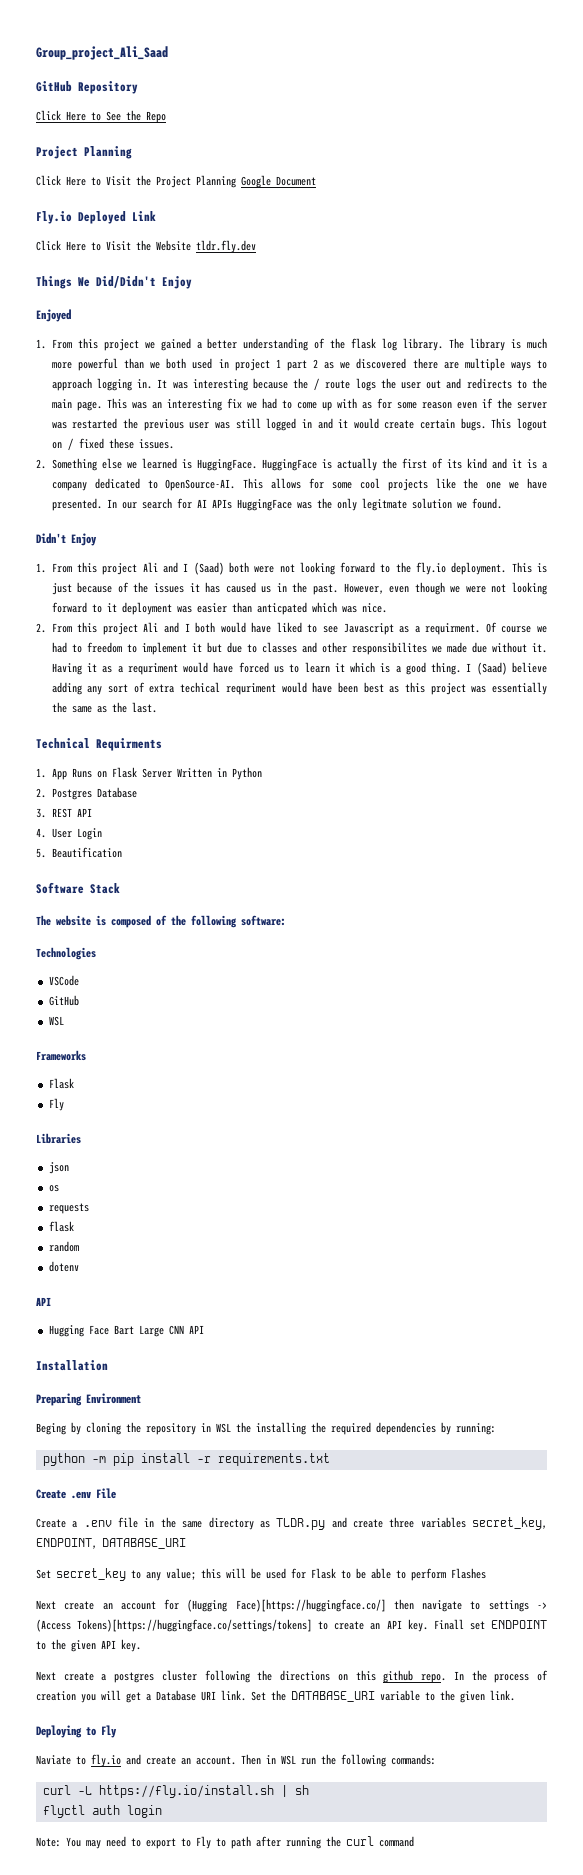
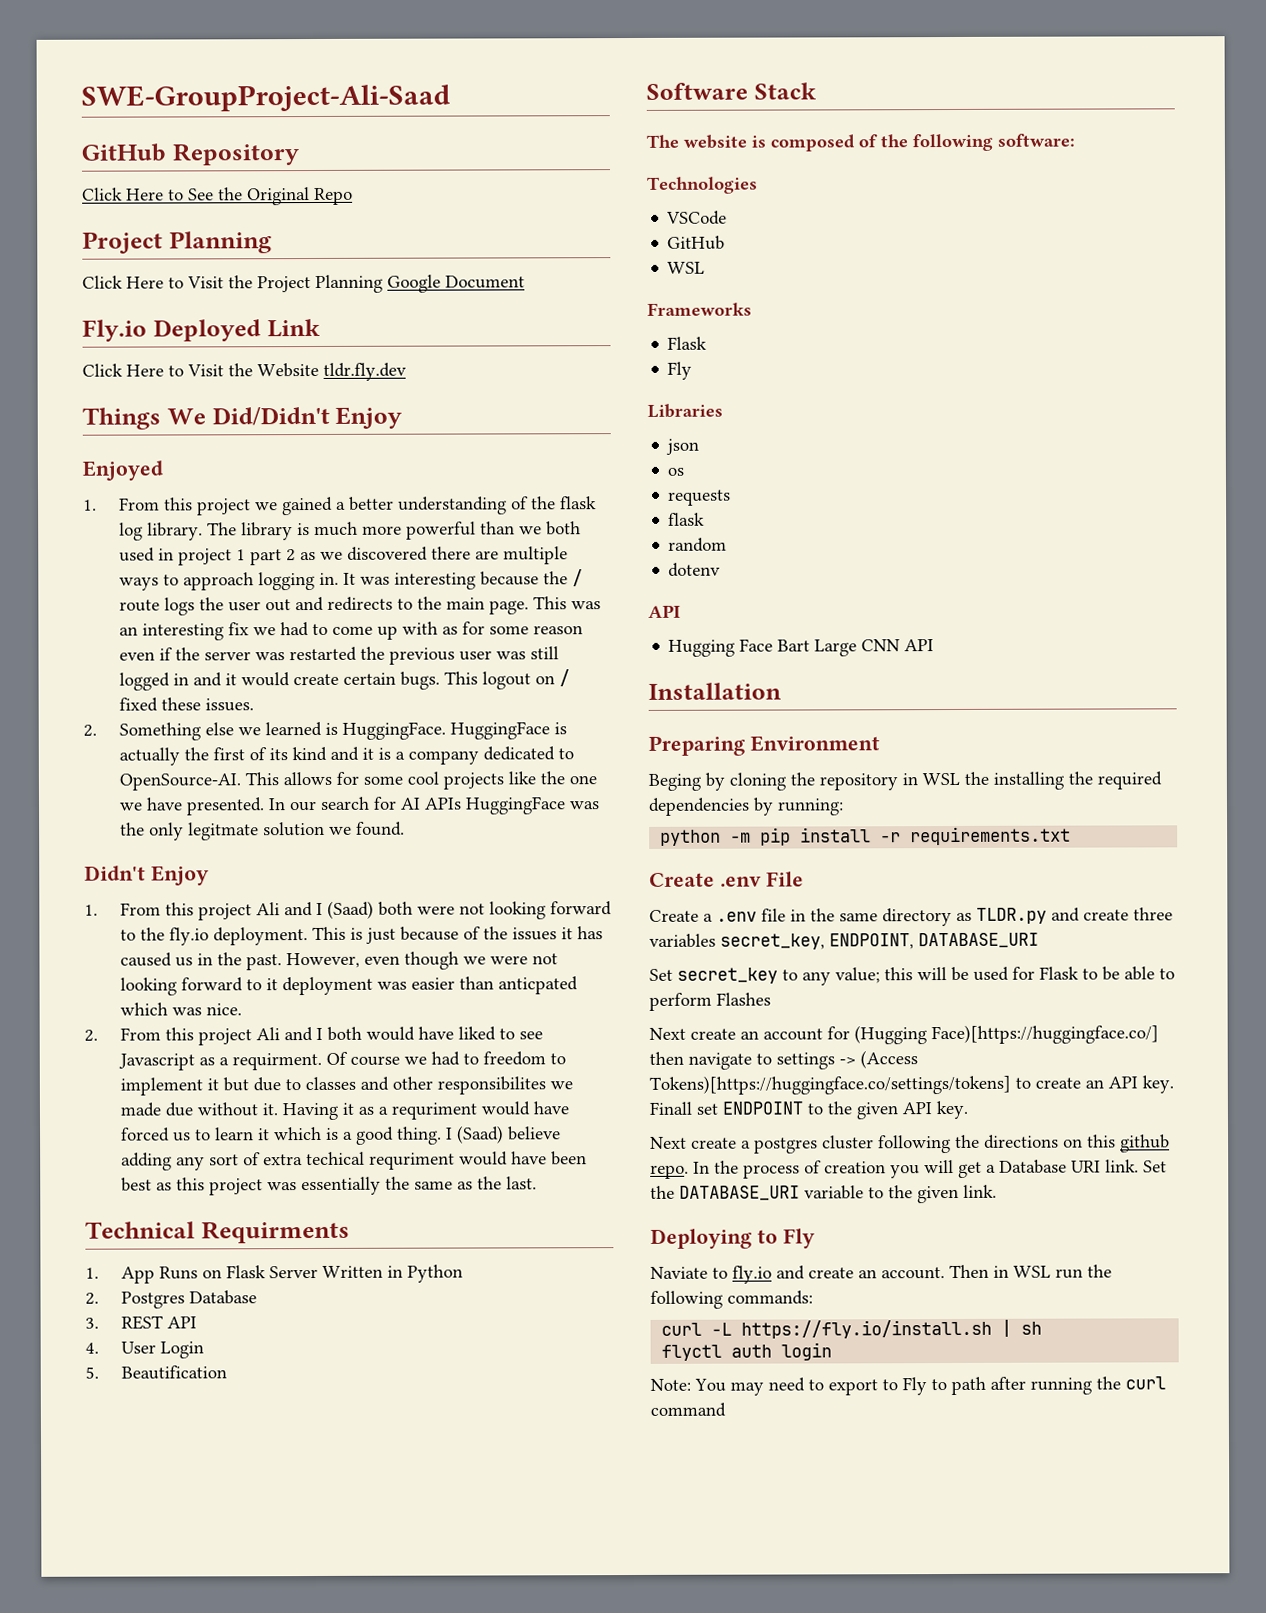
[36,46,168,60] Group_project_Ali_Saad -> [81,84,450,112] SWE-GroupProject-Ali-Saad
(141, 115) none -> [247,187,310,206] Original

